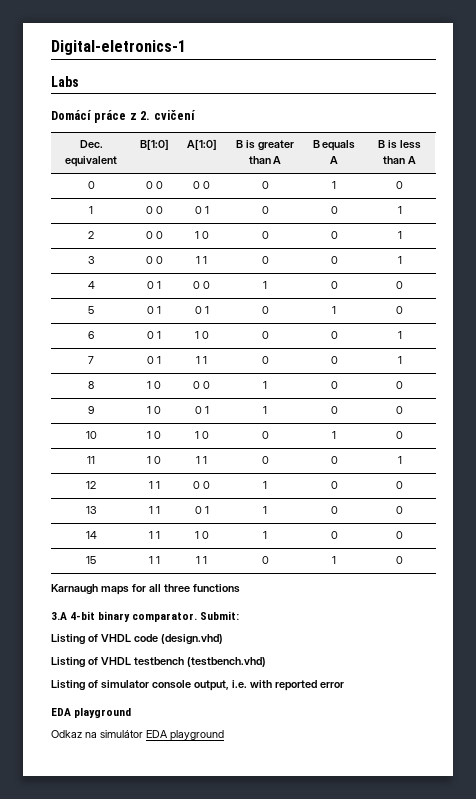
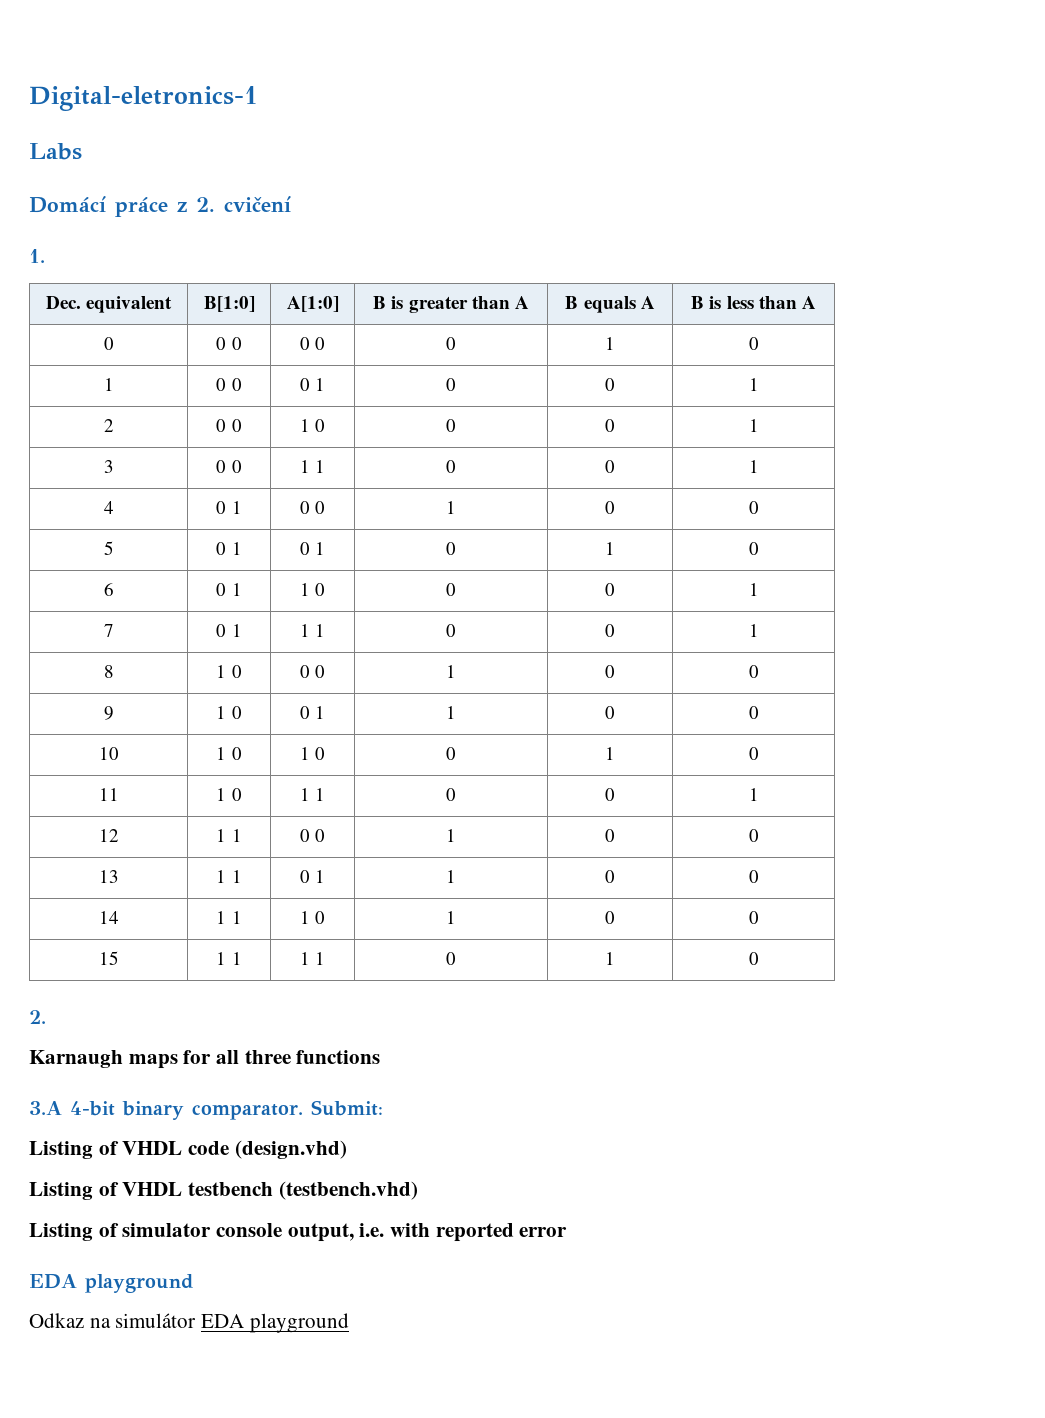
(196, 115) none -> [29,249,45,263] // 1.
(403, 560) none -> [29,1010,46,1024] // 2.

